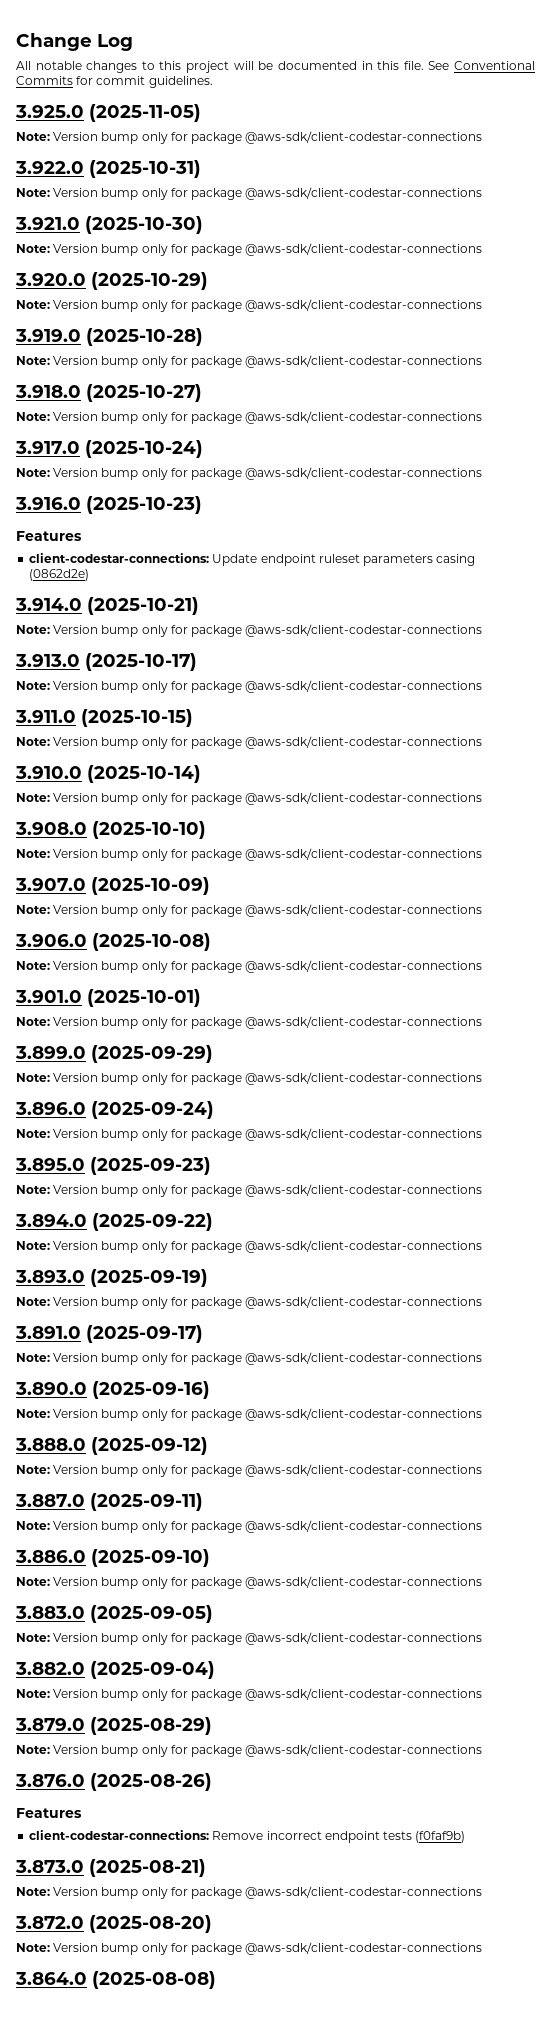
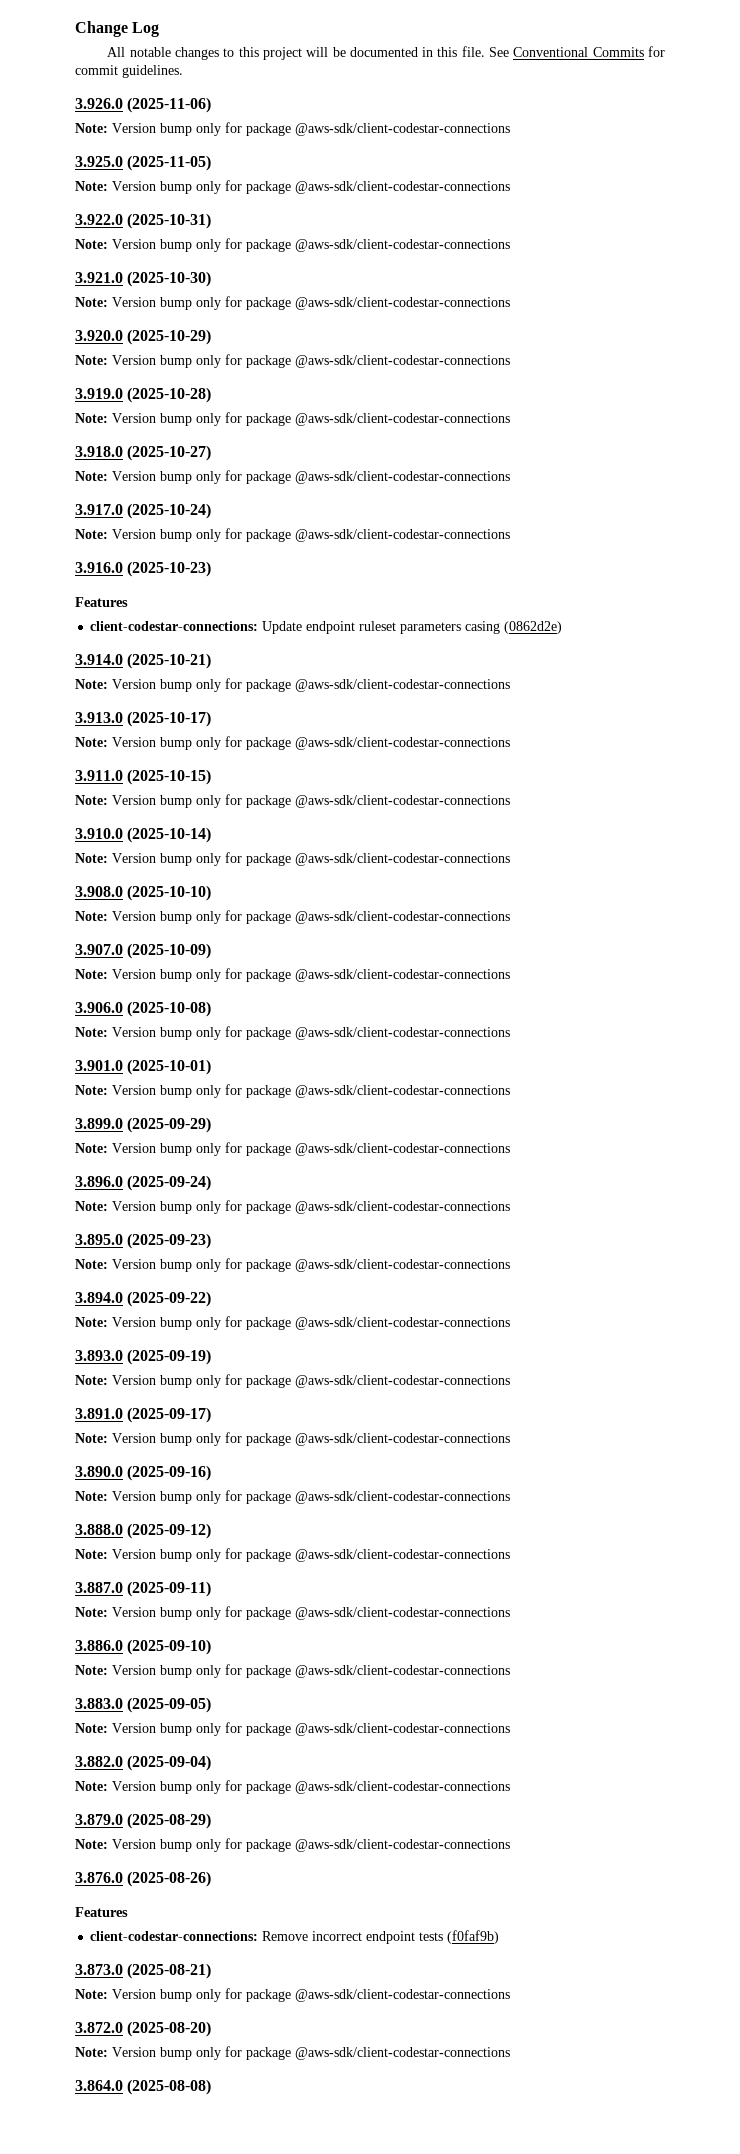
(213, 82) none -> [75,97,212,113] [75,122,510,136] // 3.926.0 (2025-11-06) // Note: Version bump only for package @aws-sdk/client-codestar-connections

